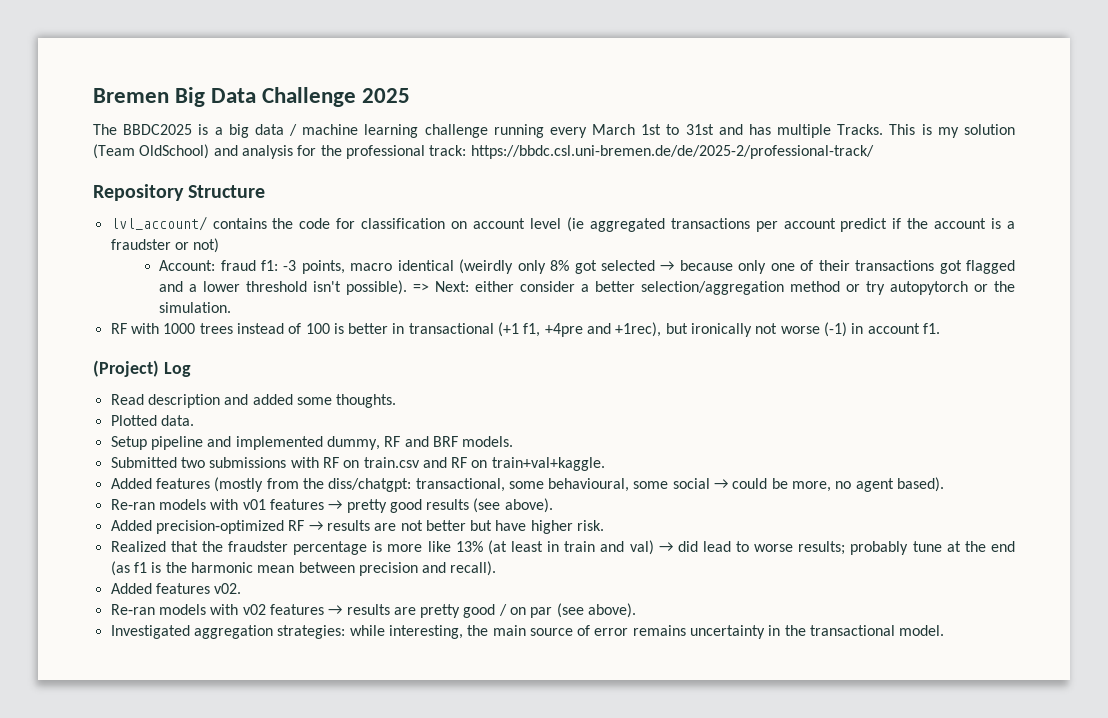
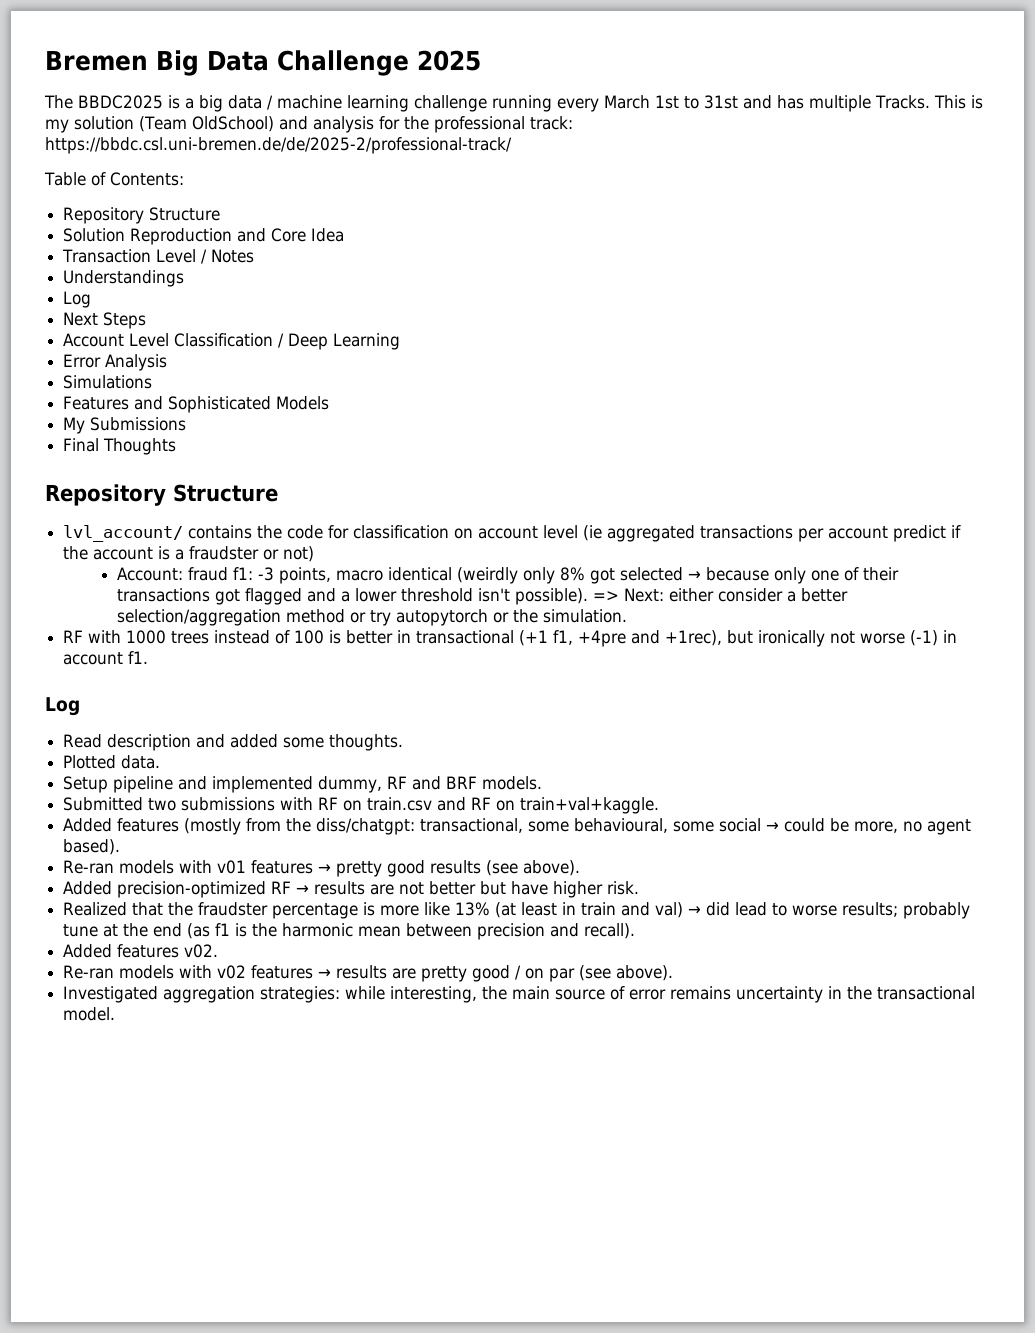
(874, 152) none -> [44,172,184,186] [63,207,221,224] [63,228,345,245] [62,249,255,264] [63,270,185,287] [63,291,92,308] [63,312,147,329] [63,333,401,350] [63,354,168,371] [63,375,153,389] [63,396,330,413] [63,417,187,434] [63,438,177,455] // Table of Contents: // Repository Structure // Solution Reproduction and Core Idea // Transaction Level / Notes // Understandings // Log // Next Steps // Account Level Classification / Deep Learning // Error Analysis // Simulations // Features and Sophisticated Models // My Submissions // Final Thoughts
[93,360,159,377] (Project) -> (149, 657) none

